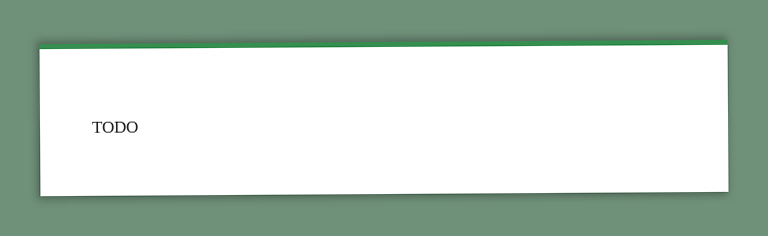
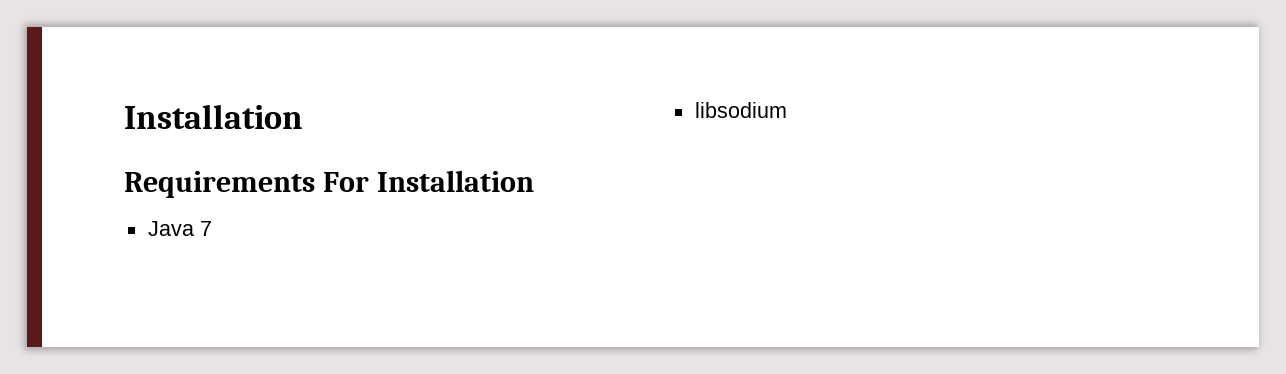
[92,121,139,133] TODO -> [124,104,303,129] [124,170,534,198] [147,221,212,236] [694,102,787,118] Installation // Requirements For Installation // Java 7 // libsodium

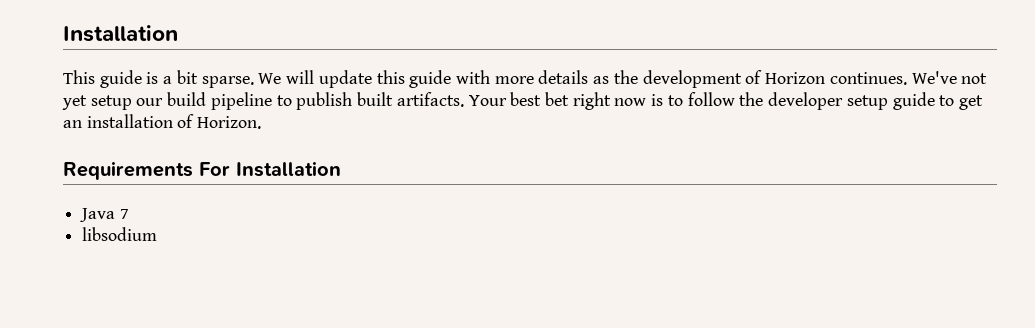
[124,104,303,129] Installation -> [63,25,178,42] [63,70,988,88] [62,92,983,110] [63,114,262,129] Installation // This guide is a bit sparse. We will update this guide with more details as the development of Horizon continues. We've not yet setup our build pipeline to publish built artifacts. Your best bet right now is to follow the developer setup guide to get an installation of Horizon.

